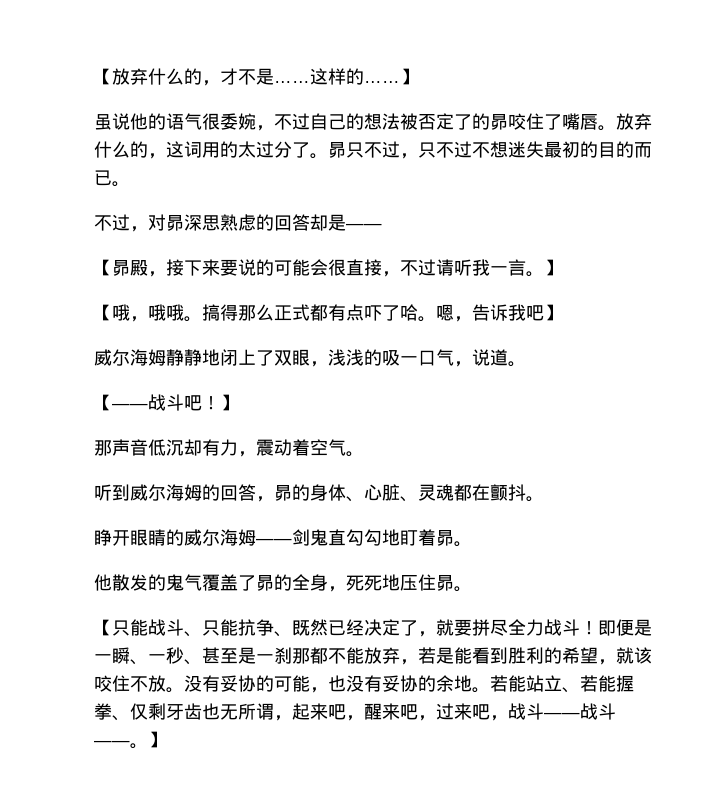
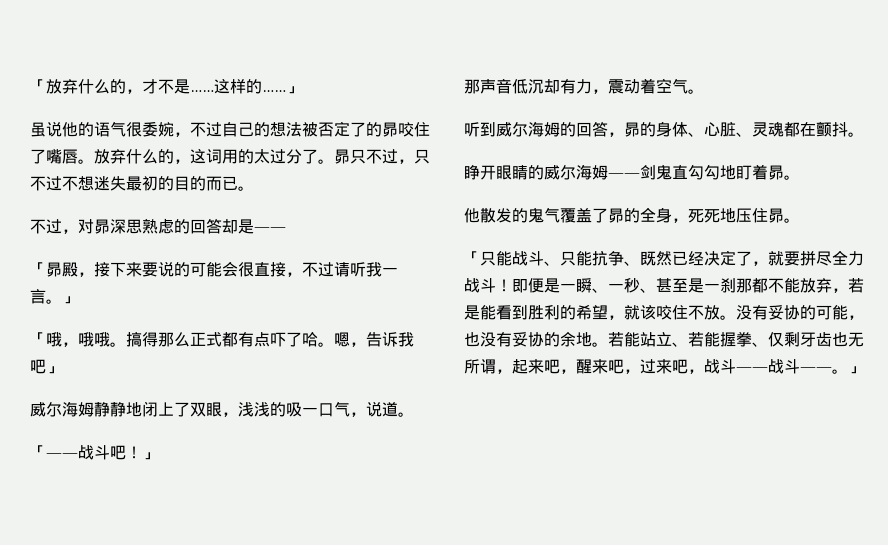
[94,68,112,85] 【 -> [30,79,46,92] 「
[400,68,418,85] 】 -> [286,86,302,94] 」
[94,259,112,276] 【 -> [30,262,46,275] 「
[544,259,562,276] [94,304,112,321] 】 // 【 -> [62,296,78,304] [30,332,46,345] 」 // 「
[544,304,562,321] 】 -> [46,366,62,374] 」
[94,394,112,411] 【 -> [30,445,46,458] 「
[220,394,238,411] 】 -> [142,452,158,460] 」
[94,619,112,636] 【 -> [464,251,480,264] 「
[148,731,166,748] 】 -> [848,366,864,374] 」

